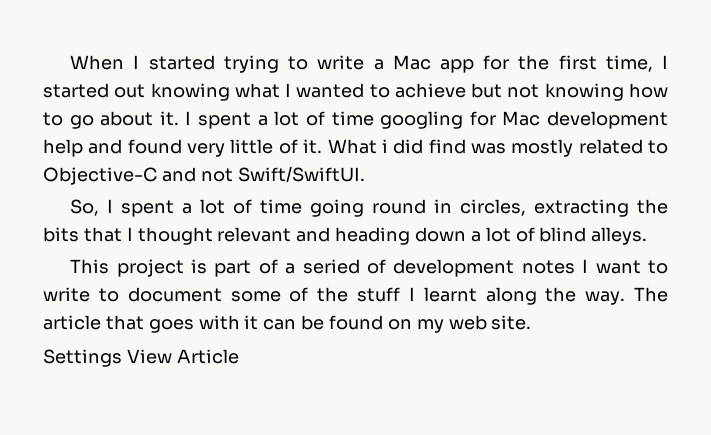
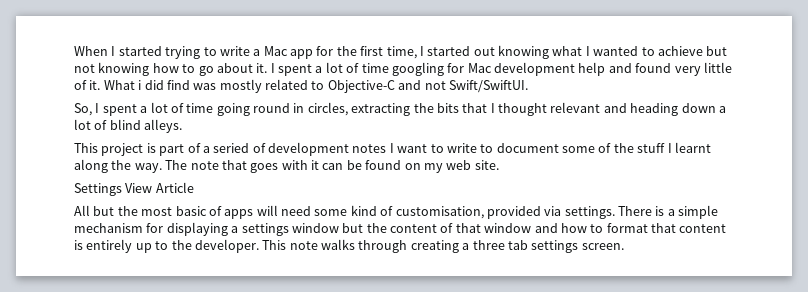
[43,315,101,330] article -> [190,161,219,170] note
(239, 356) none -> [74,205,719,219] [74,222,727,236] [74,239,624,253] // All but the most basic of apps will need some kind of customisation, provided via settings. There is a simple mechanism for displaying a settings window but the content of that window and how to format that content is entirely up to the developer. This note walks through creating a three tab settings screen.

